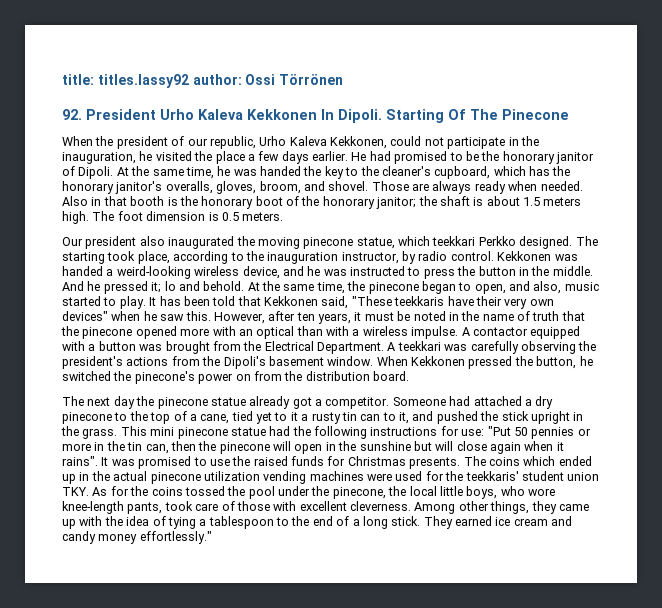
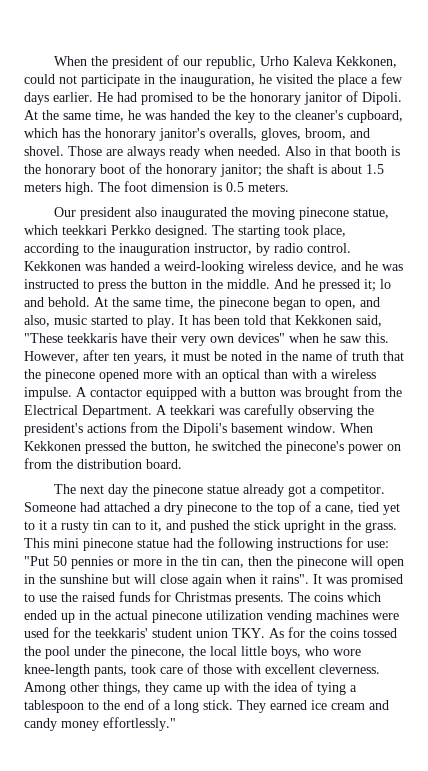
[62,74,344,88] [62,109,569,123] title: titles.lassy92 author: Ossi Törrönen // 92. President Urho Kaleva Kekkonen In Dipoli. Starting Of The Pinecone // -> (53, 61) none

